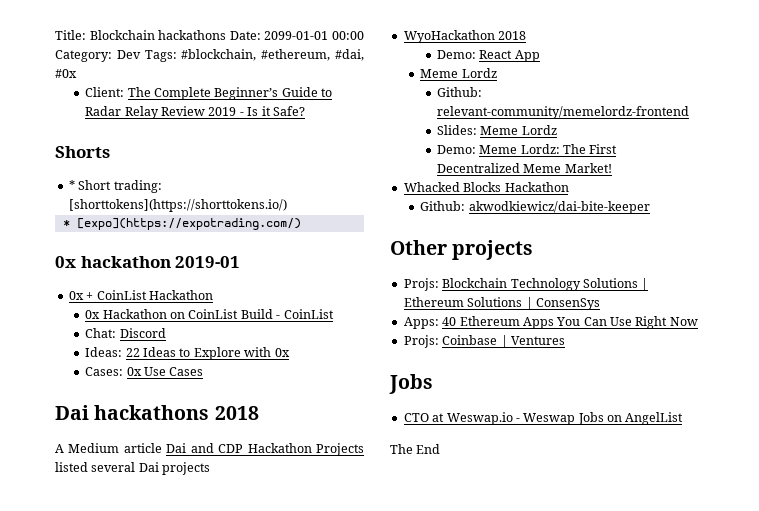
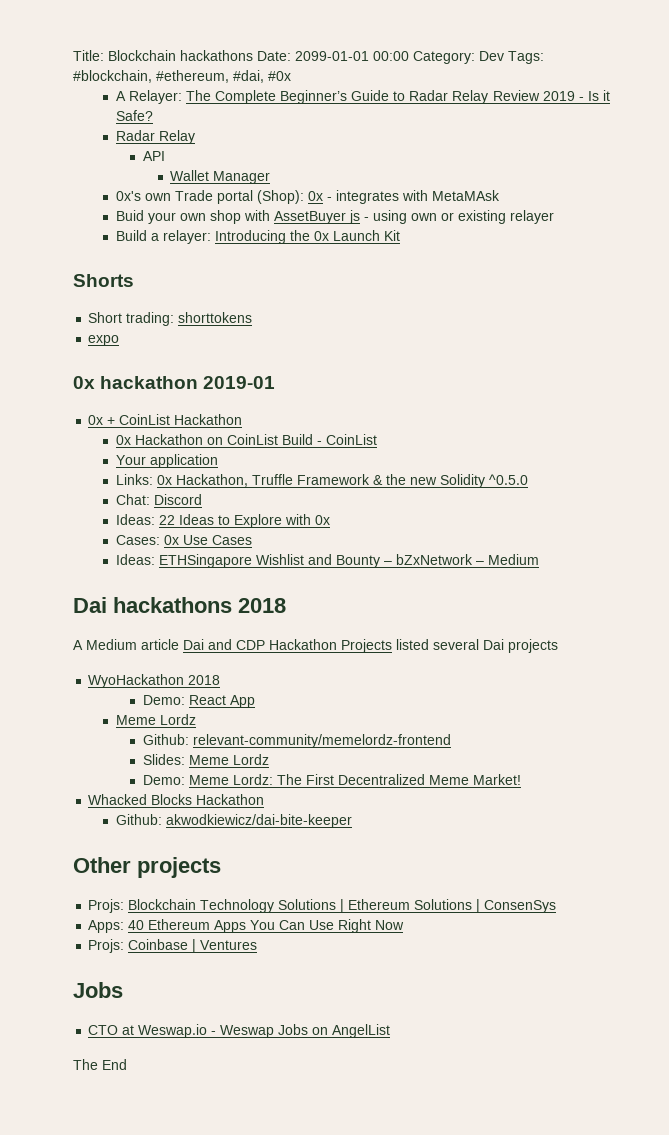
[85,87,125,97] Client: -> [115,90,182,104] A Relayer:
(305, 111) none -> [115,130,195,144] [142,151,165,161] [170,170,271,184] [115,190,500,204] [115,210,554,224] [115,230,400,244] // Radar Relay // API // Wallet Manager // 0x's own Trade portal (Shop): 0x - integrates with MetaMAsk // Buid your own shop with AssetBuyer js - using own or existing relayer // Build a relayer: Introducing the 0x Launch Kit
[68,180,75,190] * -> (134, 280) none
[68,199,287,212] [62,218,301,230] [shorttokens](https://shorttokens.io/) // * [expo](https://expotrading.com/) -> [178,312,253,323] [88,335,120,346] shorttokens // expo
(334, 314) none -> [115,454,218,468] [115,474,528,488] // Your application // Links: 0x Hackathon, Truffle Framework & the new Solidity ^0.5.0
(204, 371) none -> [115,554,539,568] // Ideas: ETHSingapore Wishlist and Bounty – bZxNetwork – Medium

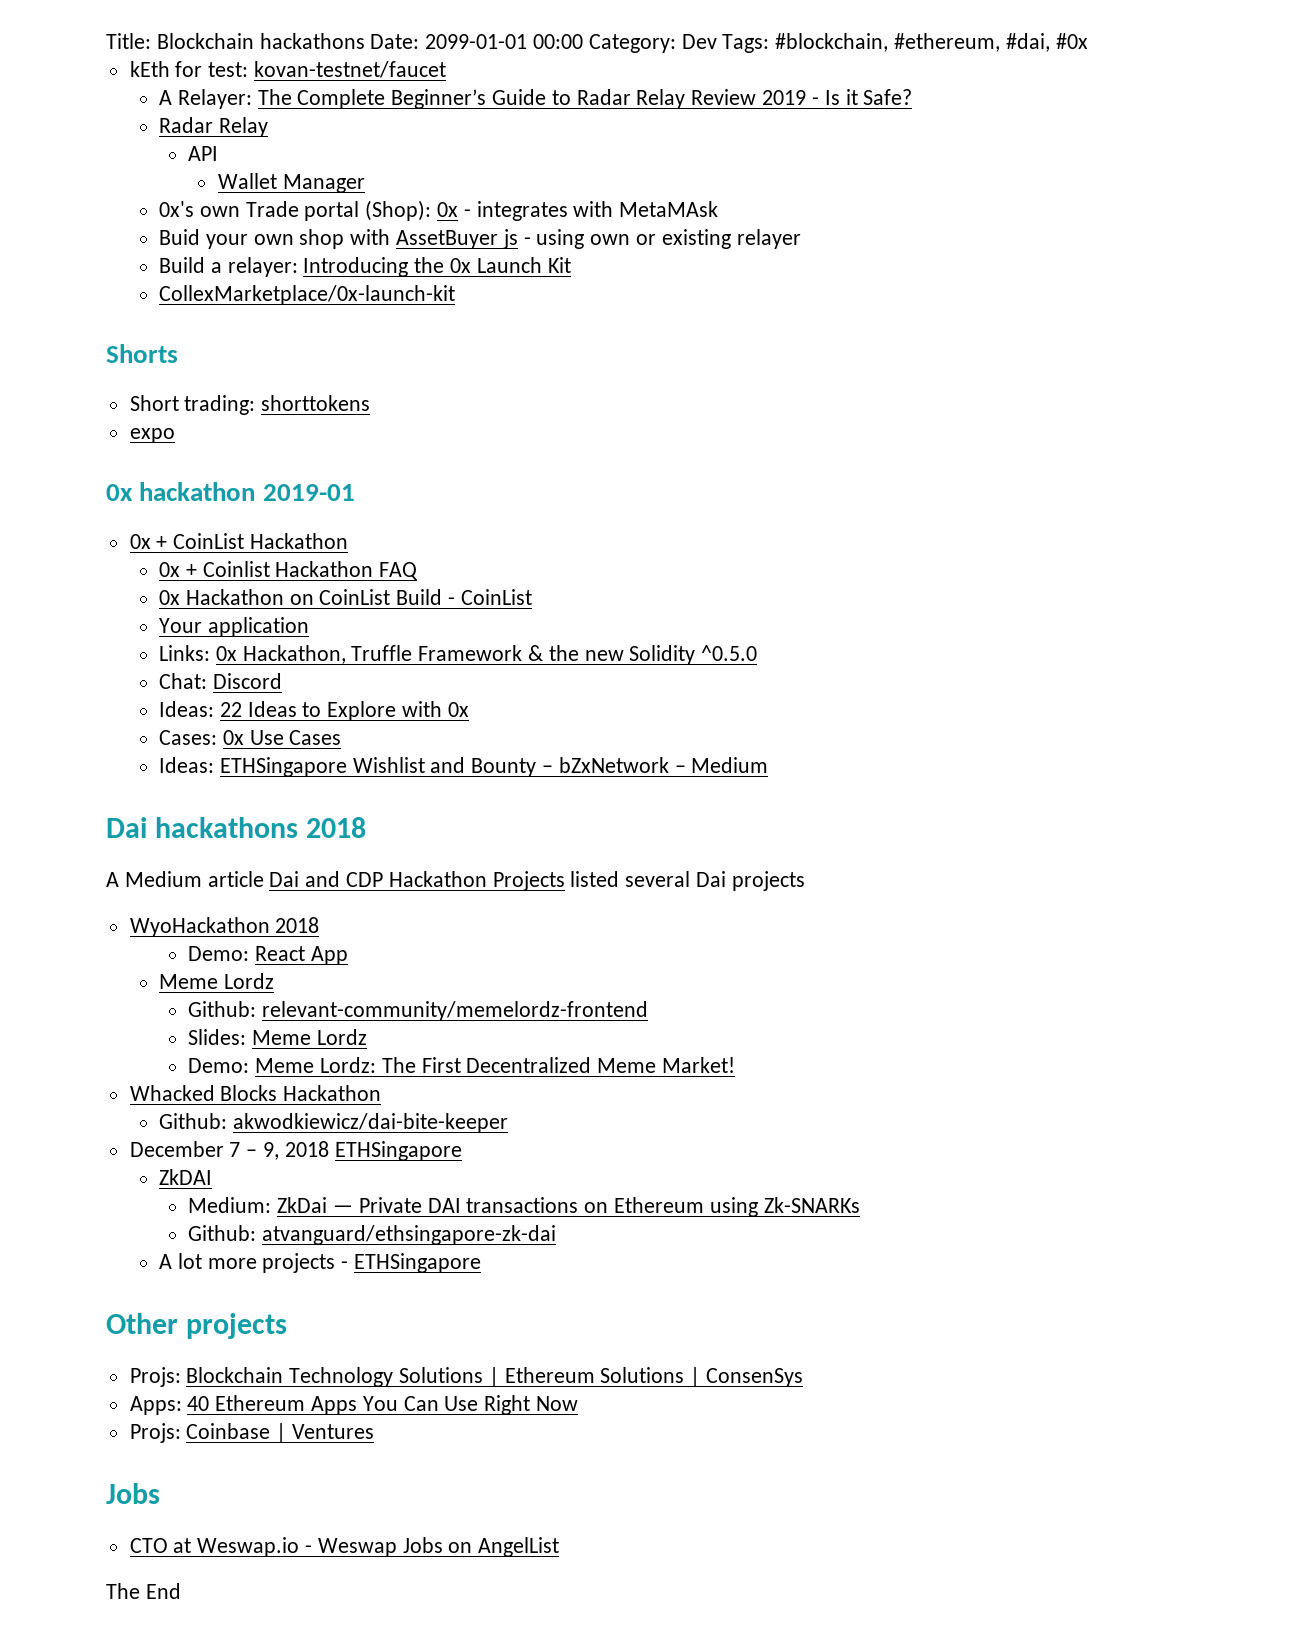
(291, 76) none -> [129,61,447,78] // kEth for test: kovan-testnet/faucet
(400, 235) none -> [159,285,456,305] // CollexMarketplace/0x-launch-kit
(243, 419) none -> [159,561,419,580] // 0x + Coinlist Hackathon FAQ
(352, 821) none -> [129,1141,462,1161] [159,1169,213,1185] [188,1197,860,1217] [188,1225,557,1245] [159,1253,482,1273] // December 7 – 9, 2018 ETHSingapore // ZkDAI // Medium: ZkDai — Private DAI transactions on Ethereum using Zk-SNARKs // Github: atvanguard/ethsingapore-zk-dai // A lot more projects - ETHSingapore

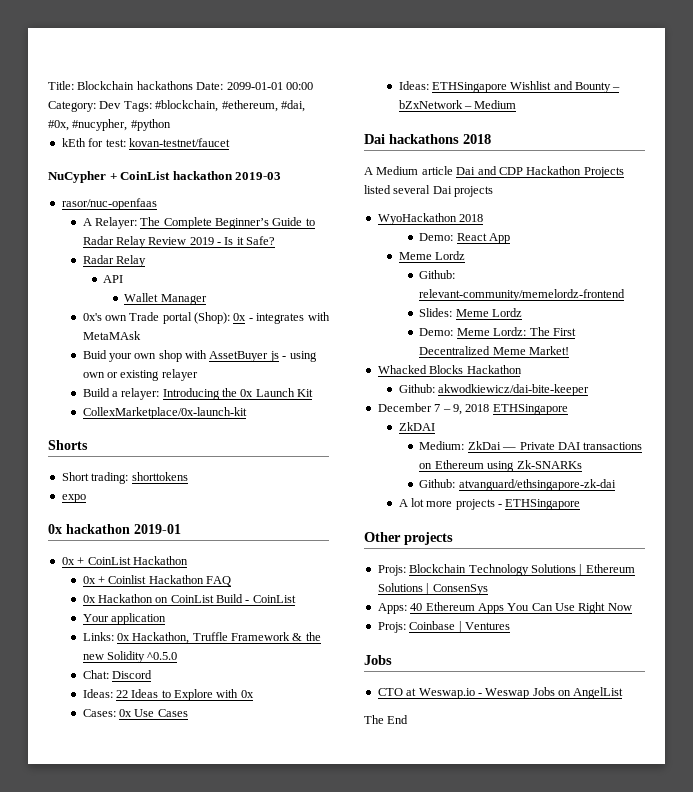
[1055,33,1088,49] #0x -> [48,119,171,131] #0x, #nucypher, #python
(447, 69) none -> [48,171,282,183] [61,198,157,210] // NuCypher + CoinList hackathon 2019-03 // rasor/nuc-openfaas

